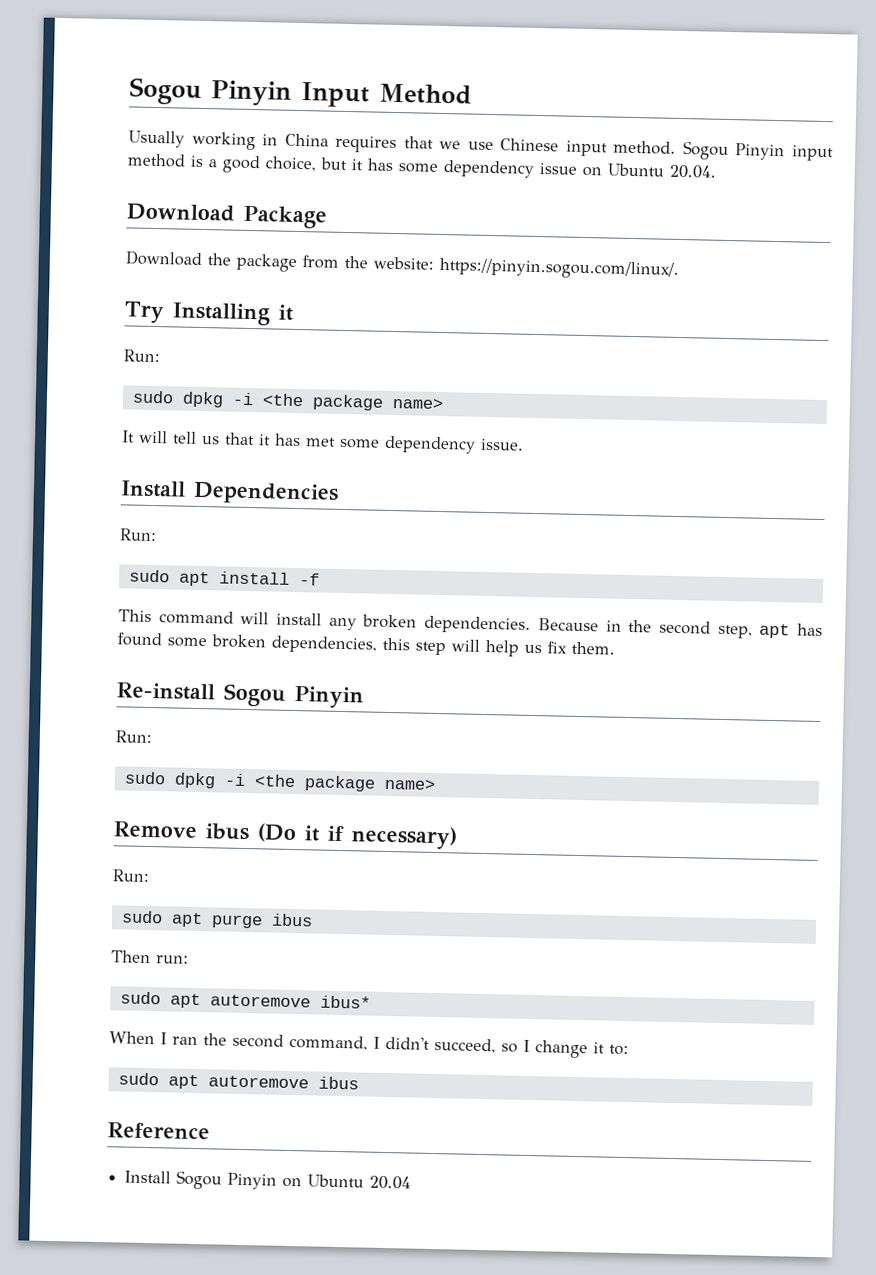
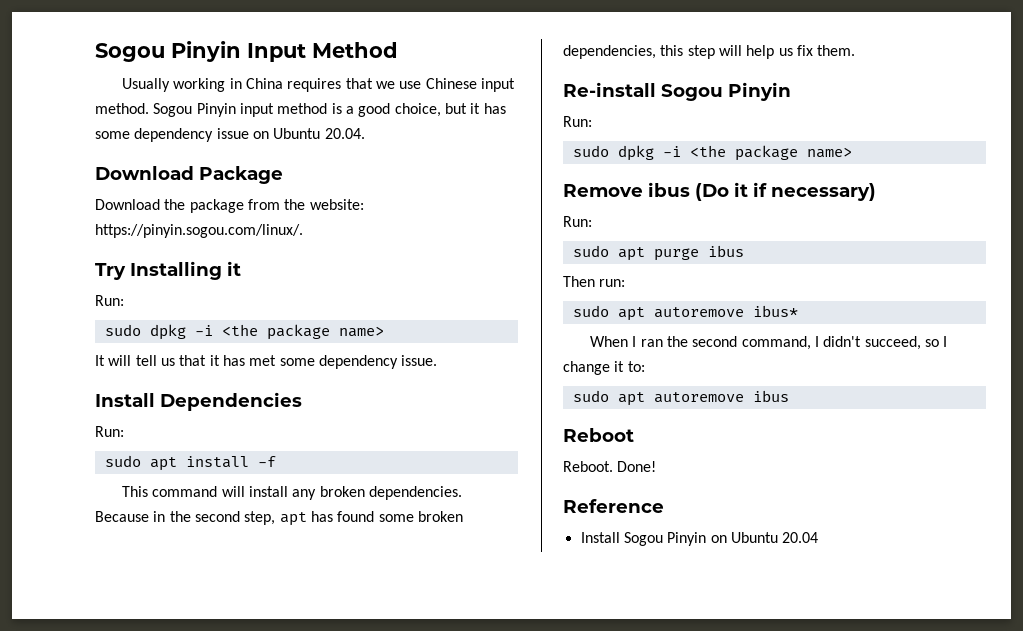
(359, 1083) none -> [563,428,634,442] [563,461,657,472] // Reboot // Reboot. Done!

